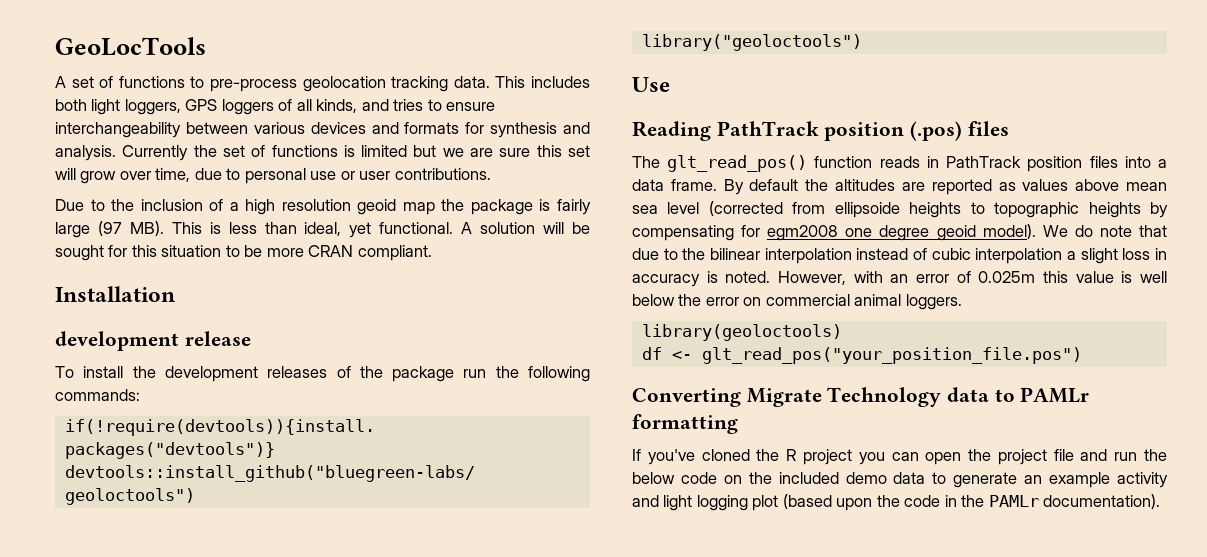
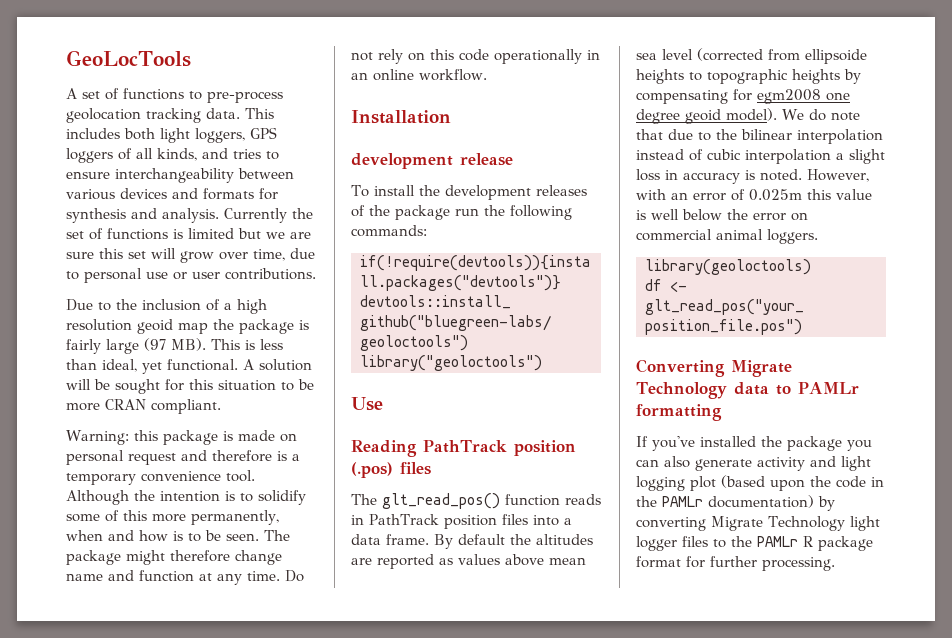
(432, 253) none -> [66,430,297,445] [66,450,300,465] [66,470,255,485] [66,490,306,505] [66,510,279,525] [66,530,290,542] [66,550,282,565] [66,570,304,585] [351,49,600,64] [351,69,487,81] // Warning: this package is made on personal request and therefore is a temporary convenience tool. Although the intention is to solidify some of this more permanently, when and how is to be seen. The package might therefore change name and function at any time. Do not rely on this code operationally in an online workflow.
[701,449,1167,465] [632,472,1111,488] cloned the R project you can open the project file and run the below code on the included demo data to generate an example -> [700,436,872,451] [636,456,752,471] installed the package you can also generate
[1043,494,1161,509] documentation). -> [708,495,835,511] [636,516,880,531] [636,536,873,551] [636,556,835,571] documentation) by converting Migrate Technology light logger files to the PAMLr R package format for further processing.

